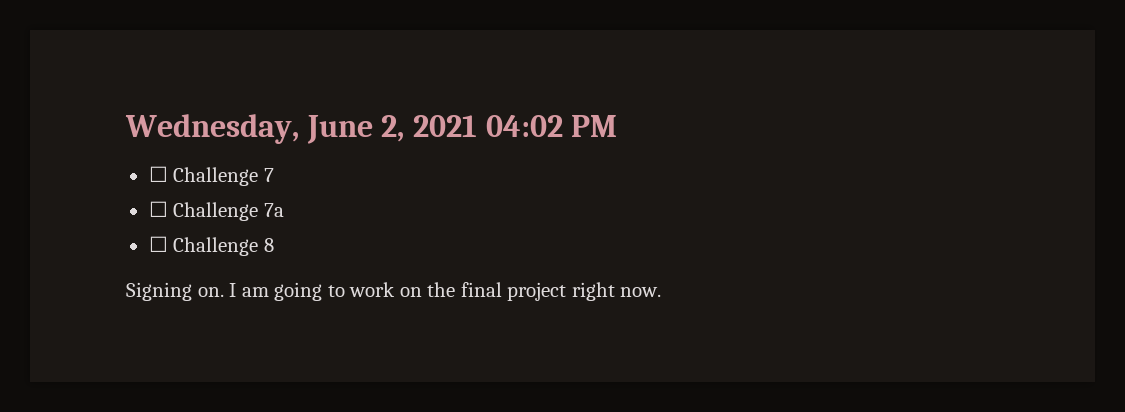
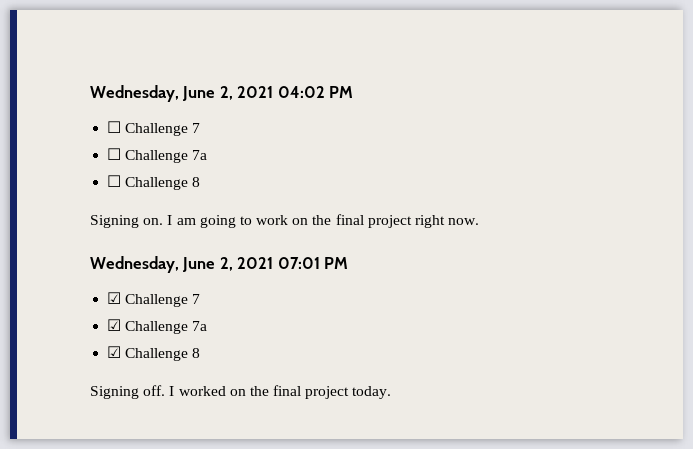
(662, 292) none -> [90,256,349,273] [107,292,201,307] [107,319,208,334] [107,346,201,361] [90,385,392,399] // Wednesday, June 2, 2021 07:01 PM // ☑ Challenge 7 // ☑ Challenge 7a // ☑ Challenge 8 // Signing off. I worked on the final project today.

